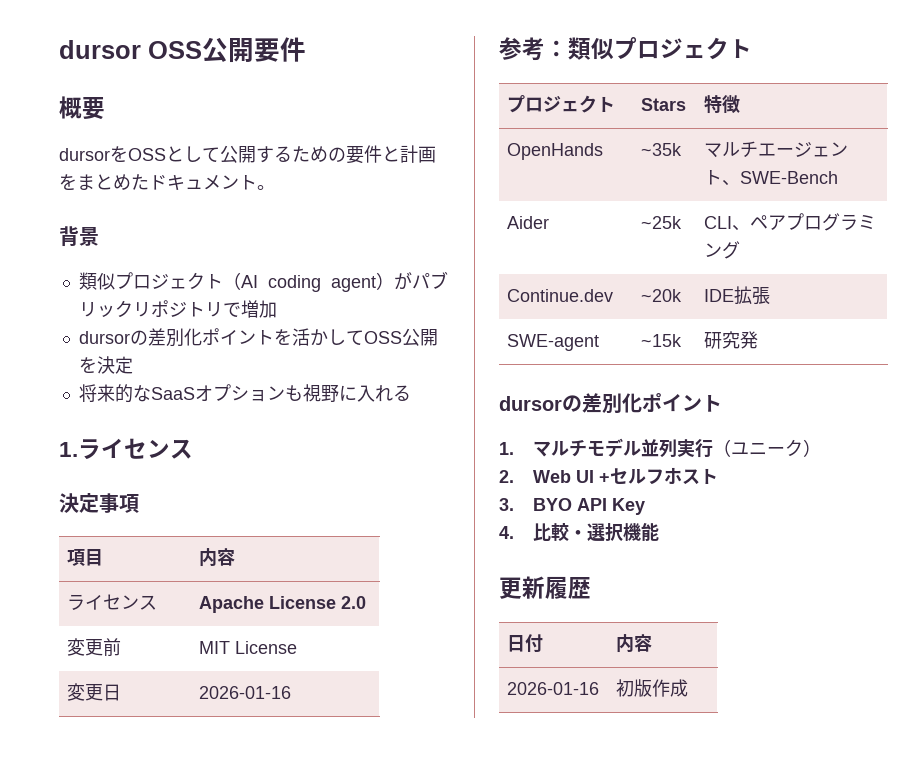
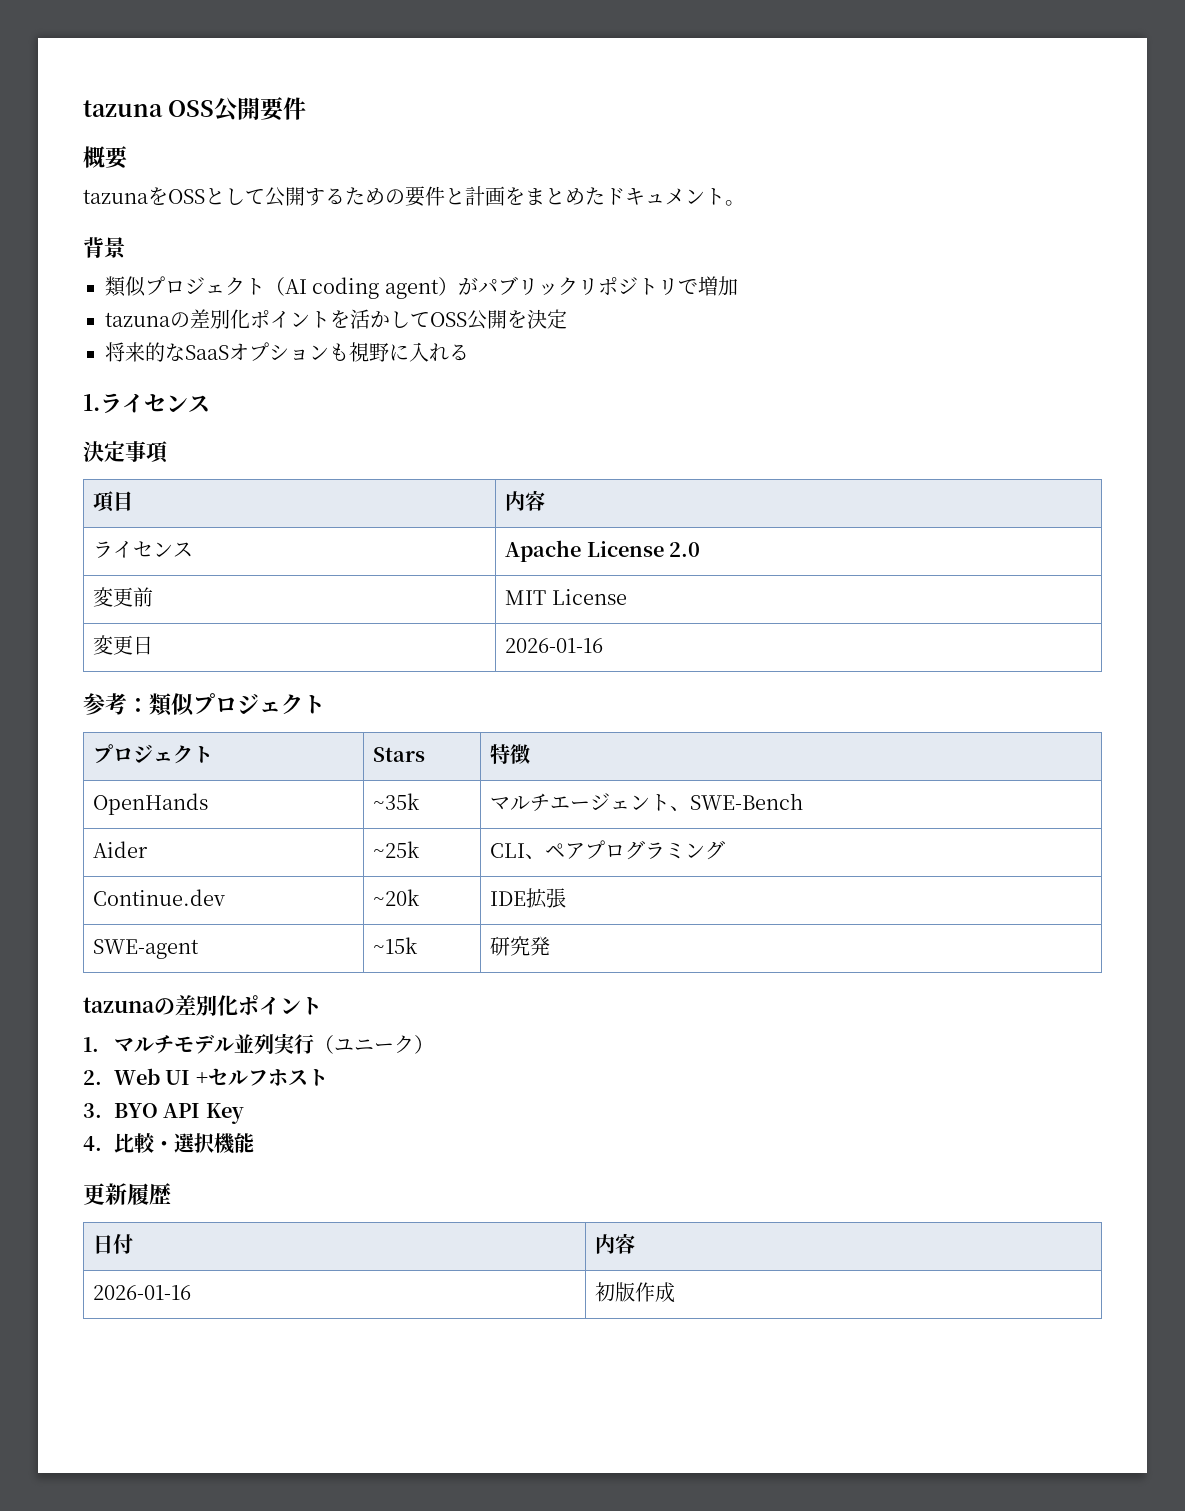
[59,40,141,59] dursor -> [83,100,163,117] tazuna
[59,148,110,161] dursor -> [83,189,148,204] tazuna
[78,331,130,344] dursor -> [105,312,170,327] tazuna
[499,396,562,411] dursor -> [83,997,155,1013] tazuna

